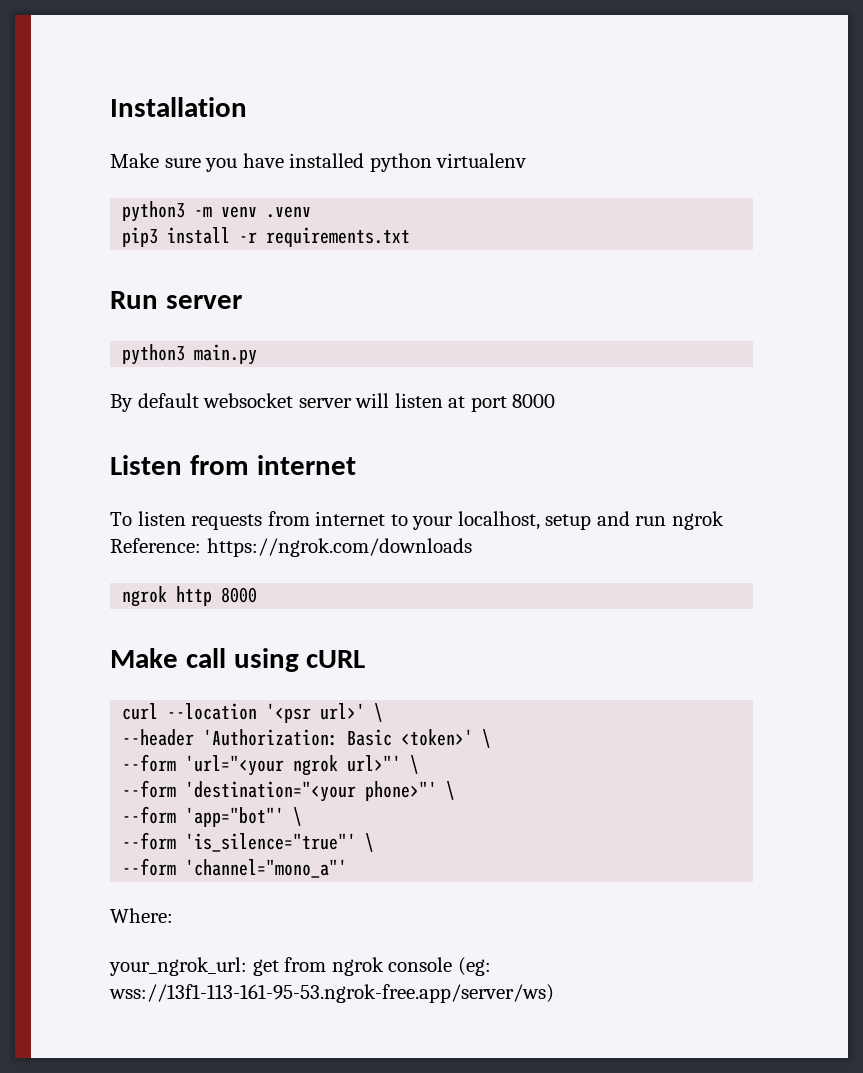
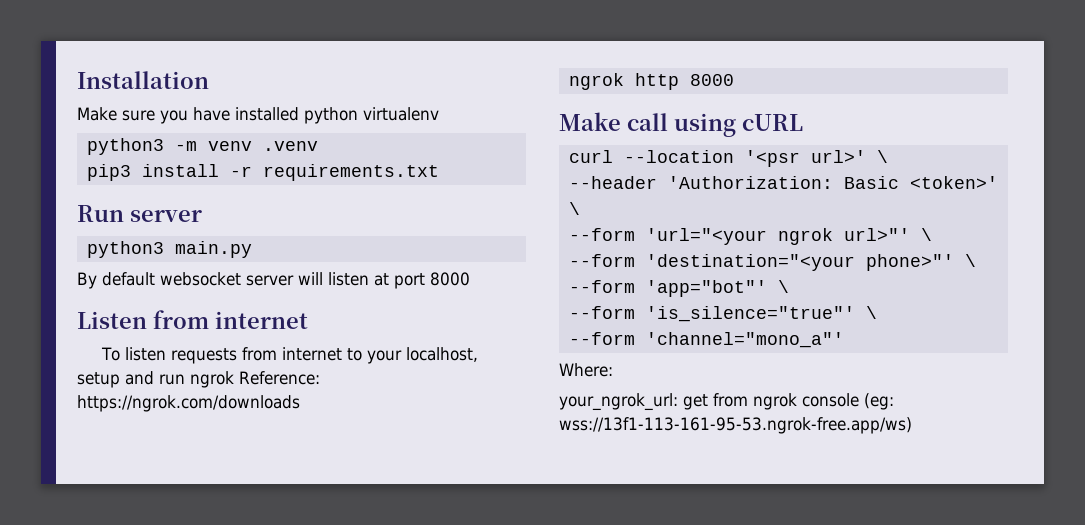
[109,984,554,1003] wss://13f1-113-161-95-53.ngrok-free.app/server/ws) -> [559,417,912,434] wss://13f1-113-161-95-53.ngrok-free.app/ws)

